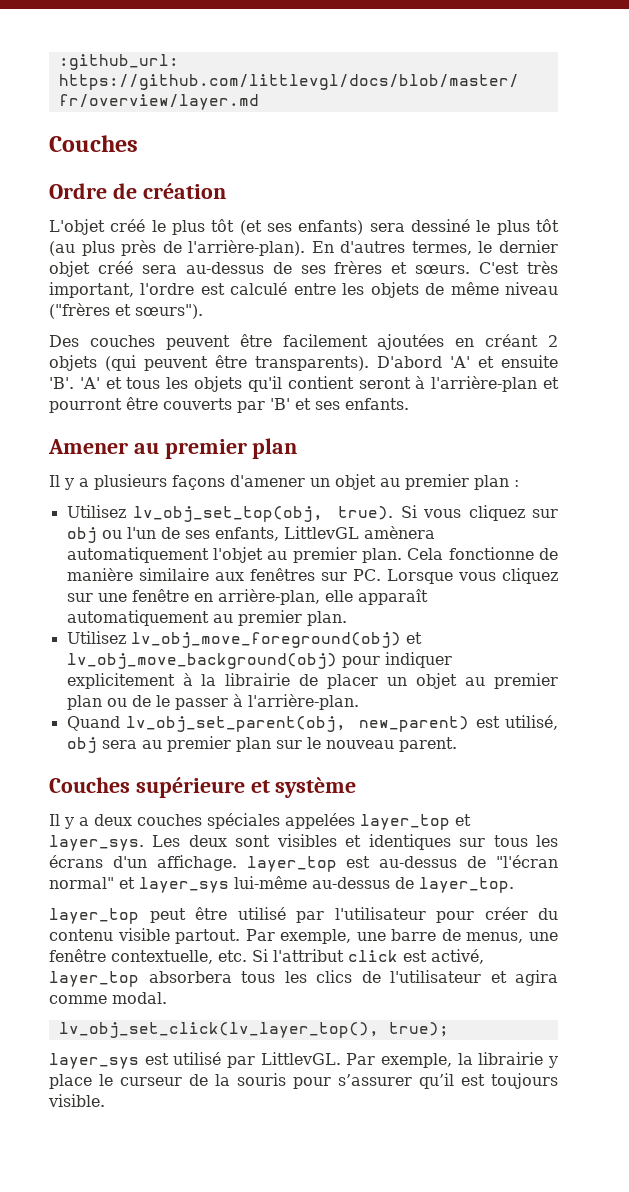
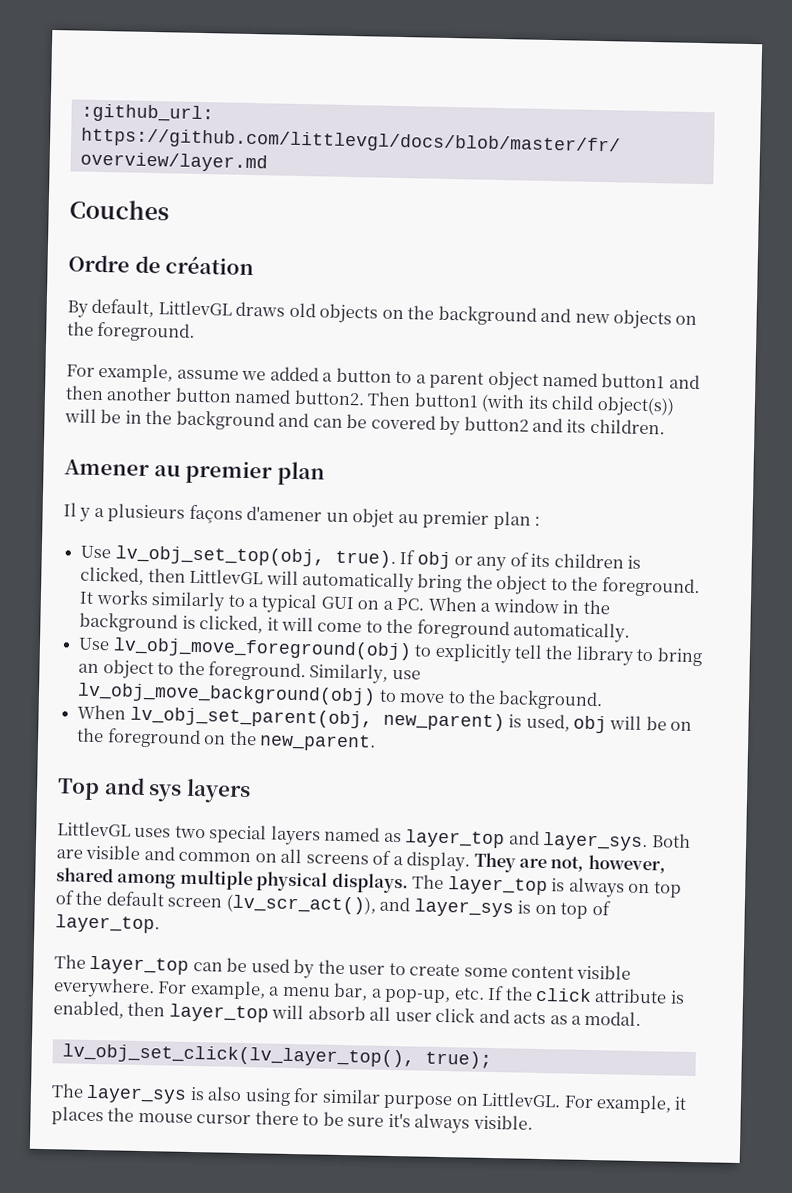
[49,219,559,235] [49,240,558,256] [49,261,558,277] [49,282,559,298] [49,303,203,319] [49,334,558,350] [49,355,558,371] [49,376,559,392] [49,397,409,413] L'objet créé le plus tôt (et ses enfants) sera dessiné le plus tôt (au plus près de l'arrière-plan). En d'autres termes, le dernier objet créé sera au-dessus de ses frères et sœurs. C'est très important, l'ordre est calculé entre les objets de même niveau ("frères et sœurs"). // Des couches peuvent être facilement ajoutées en créant 2 objets (qui peuvent être transparents). D'abord 'A' et ensuite 'B'. 'A' et tous les objets qu'il contient seront à l'arrière-plan et pourront être couverts par 'B' et ses enfants. -> [67,298,698,330] [67,321,196,342] [66,362,700,391] [65,385,675,417] [64,408,665,436] By default, LittlevGL draws old objects on the background and new objects on the foreground. // For example, assume we added a button to a parent object named button1 and then another button named button2. Then button1 (with its child object(s)) will be in the background and can be covered by button2 and its children.
[66,505,126,518] Utilisez -> [80,545,112,559] Use
[400,505,558,521] [66,526,435,543] [66,547,558,563] [66,568,558,584] [66,589,428,605] [66,610,347,626] [66,631,422,648] [66,652,452,669] [66,673,558,689] [66,694,359,710] [66,715,558,732] [66,736,457,753] [49,777,357,798] [49,813,471,830] [49,834,559,851] [49,855,558,872] [49,876,514,893] [49,907,558,924] [49,928,558,944] [49,949,484,964] [49,970,558,987] [49,992,167,1004] [58,1022,449,1038] [49,1052,558,1069] [49,1073,558,1089] Si vous cliquez sur obj ou l'un de ses enfants, LittlevGL amènera automatiquement l'objet au premier plan. Cela fonctionne de manière similaire aux fenêtres sur PC. Lorsque vous cliquez sur une fenêtre en arrière-plan, elle apparaît automatiquement au premier plan. // Utilisez lv_obj_move_foreground(obj) et lv_obj_move_background(obj) pour indiquer explicitement à la librairie de placer un objet au premier plan ou de le passer à l'arrière-plan. // Quand lv_obj_set_parent(obj, new_parent) est utilisé, obj sera au premier plan sur le nouveau parent. // Couches supérieure et système // Il y a deux couches spéciales appelées layer_top et layer_sys. Les deux sont visibles et identiques sur tous les écrans d'un affichage. layer_top est au-dessus de "l'écran normal" et layer_sys lui-même au-dessus de layer_top. // layer_top peut être utilisé par l'utilisateur pour créer du contenu visible partout. Par exemple, une barre de menus, une fenêtre contextuelle, etc. Si l'attribut click est activé, layer_top absorbera tous les clics de l'utilisateur et agira comme modal. // lv_obj_set_click(lv_layer_top(), true); // layer_sys est utilisé par LittlevGL. Par exemple, la librairie y place le curseur de la souris pour s’assurer qu’il est toujours -> [399,550,642,572] [80,566,700,598] [79,589,610,615] [79,612,631,643] [78,637,703,667] [78,659,421,684] [77,682,604,711] [77,704,693,734] [77,727,376,752] [57,777,251,804] [57,821,691,852] [56,844,666,874] [56,867,682,898] [55,890,611,919] [55,914,160,934] [54,954,632,980] [53,977,685,1004] [53,1000,642,1027] [61,1043,492,1070] [51,1083,688,1114] [51,1106,471,1134] If obj or any of its children is clicked, then LittlevGL will automatically bring the object to the foreground. It works similarly to a typical GUI on a PC. When a window in the background is clicked, it will come to the foreground automatically. // Use lv_obj_move_foreground(obj) to explicitly tell the library to bring an object to the foreground. Similarly, use lv_obj_move_background(obj) to move to the background. // When lv_obj_set_parent(obj, new_parent) is used, obj will be on the foreground on the new_parent. // Top and sys layers // LittlevGL uses two special layers named as layer_top and layer_sys. Both are visible and common on all screens of a display. They are not, however, shared among multiple physical displays. The layer_top is always on top of the default screen (lv_scr_act()), and layer_sys is on top of layer_top. // The layer_top can be used by the user to create some content visible everywhere. For example, a menu bar, a pop-up, etc. If the click attribute is enabled, then layer_top will absorb all user click and acts as a modal. // lv_obj_set_click(lv_layer_top(), true); // The layer_sys is also using for similar purpose on LittlevGL. For example, it places the mouse cursor there to be sure it's always

